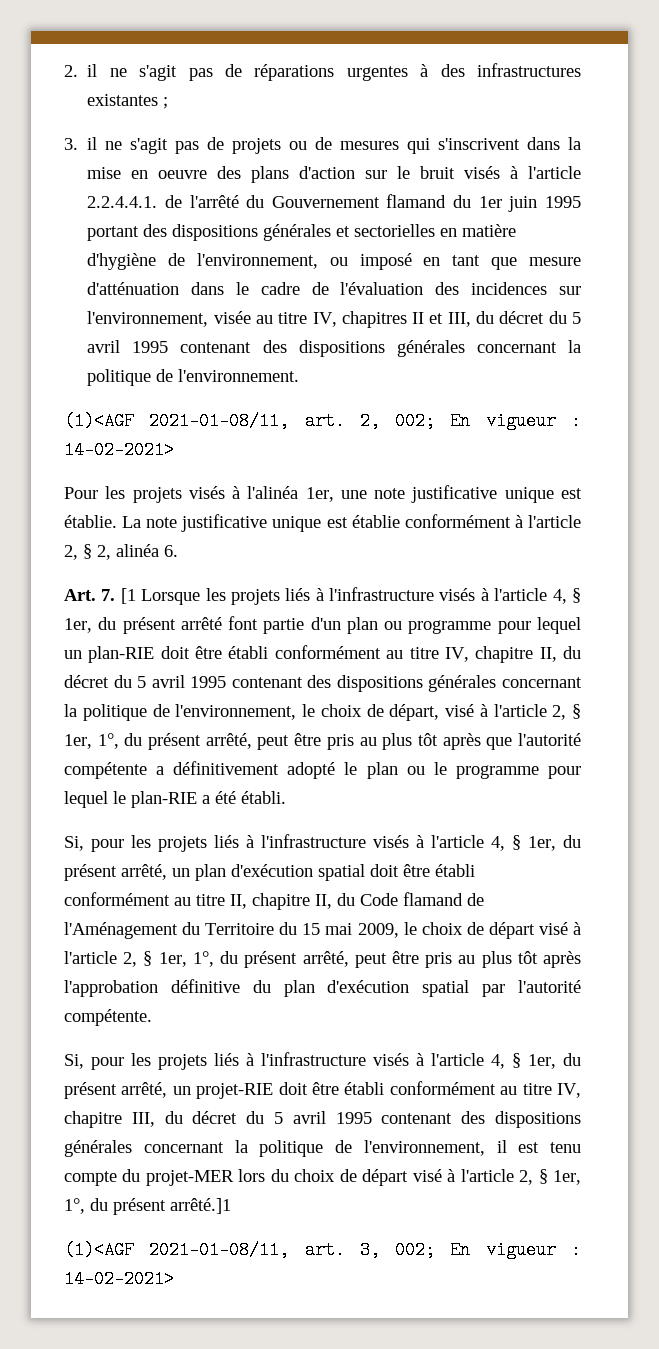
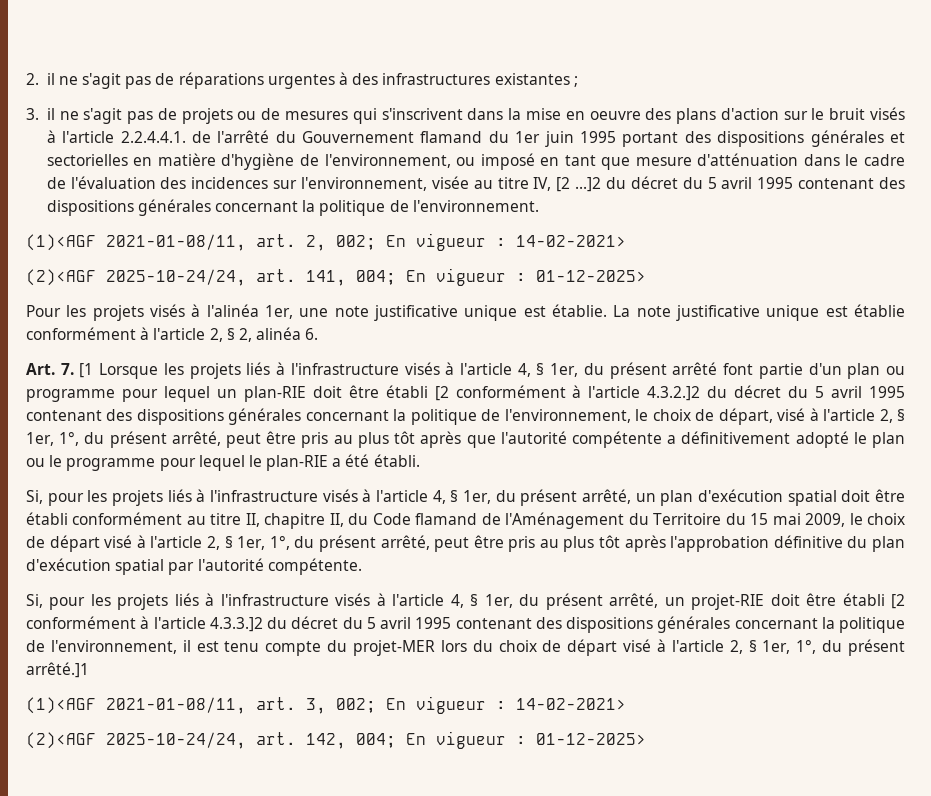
[341,311,471,328] chapitres II et III, -> [556,177,602,192] [2 ...]2
(174, 450) none -> [26,268,646,286] // (2)<AGF 2025-10-24/24, art. 141, 004; En vigueur : 01-12-2025>
[274,645,557,663] conformément au titre IV, chapitre II, -> [434,385,701,401] [2 conformément à l'article 4.3.2.]2
[389,1081,581,1098] [64,1111,155,1128] conformément au titre IV, chapitre III, -> [891,594,906,609] [26,616,263,632] [2 conformément à l'article 4.3.3.]2
(174, 1279) none -> [26,731,646,749] // (2)<AGF 2025-10-24/24, art. 142, 004; En vigueur : 01-12-2025>

